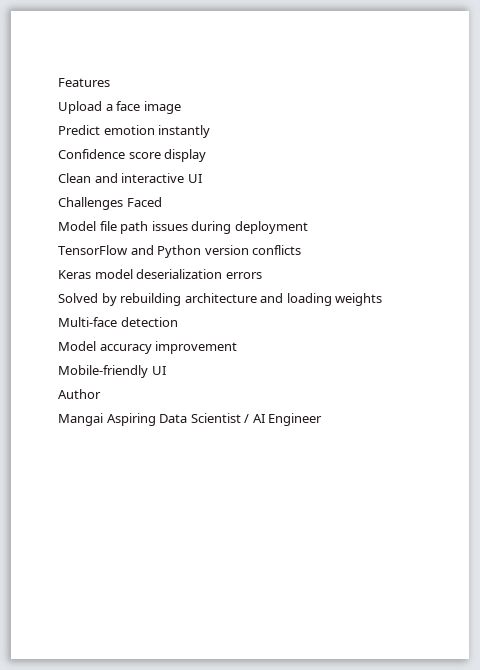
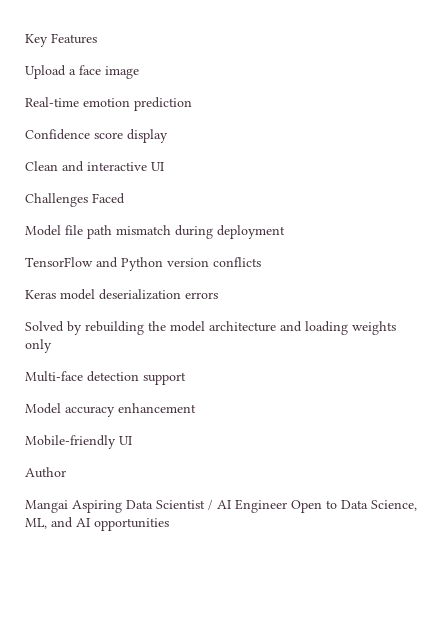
(58, 82) none -> [25,34,48,47] Key
[58,125,211,138] Predict emotion instantly -> [25,97,192,111] Real-time emotion prediction
[151,221,188,231] issues -> [116,225,171,235] mismatch
(182, 299) none -> [148,321,205,332] the model
(383, 299) none -> [25,339,52,353] only
(178, 322) none -> [143,372,186,385] support
[155,341,238,354] improvement -> [118,403,196,413] enhancement
(323, 419) none -> [291,500,417,513] [25,517,169,531] Open to Data Science, ML, and AI opportunities

